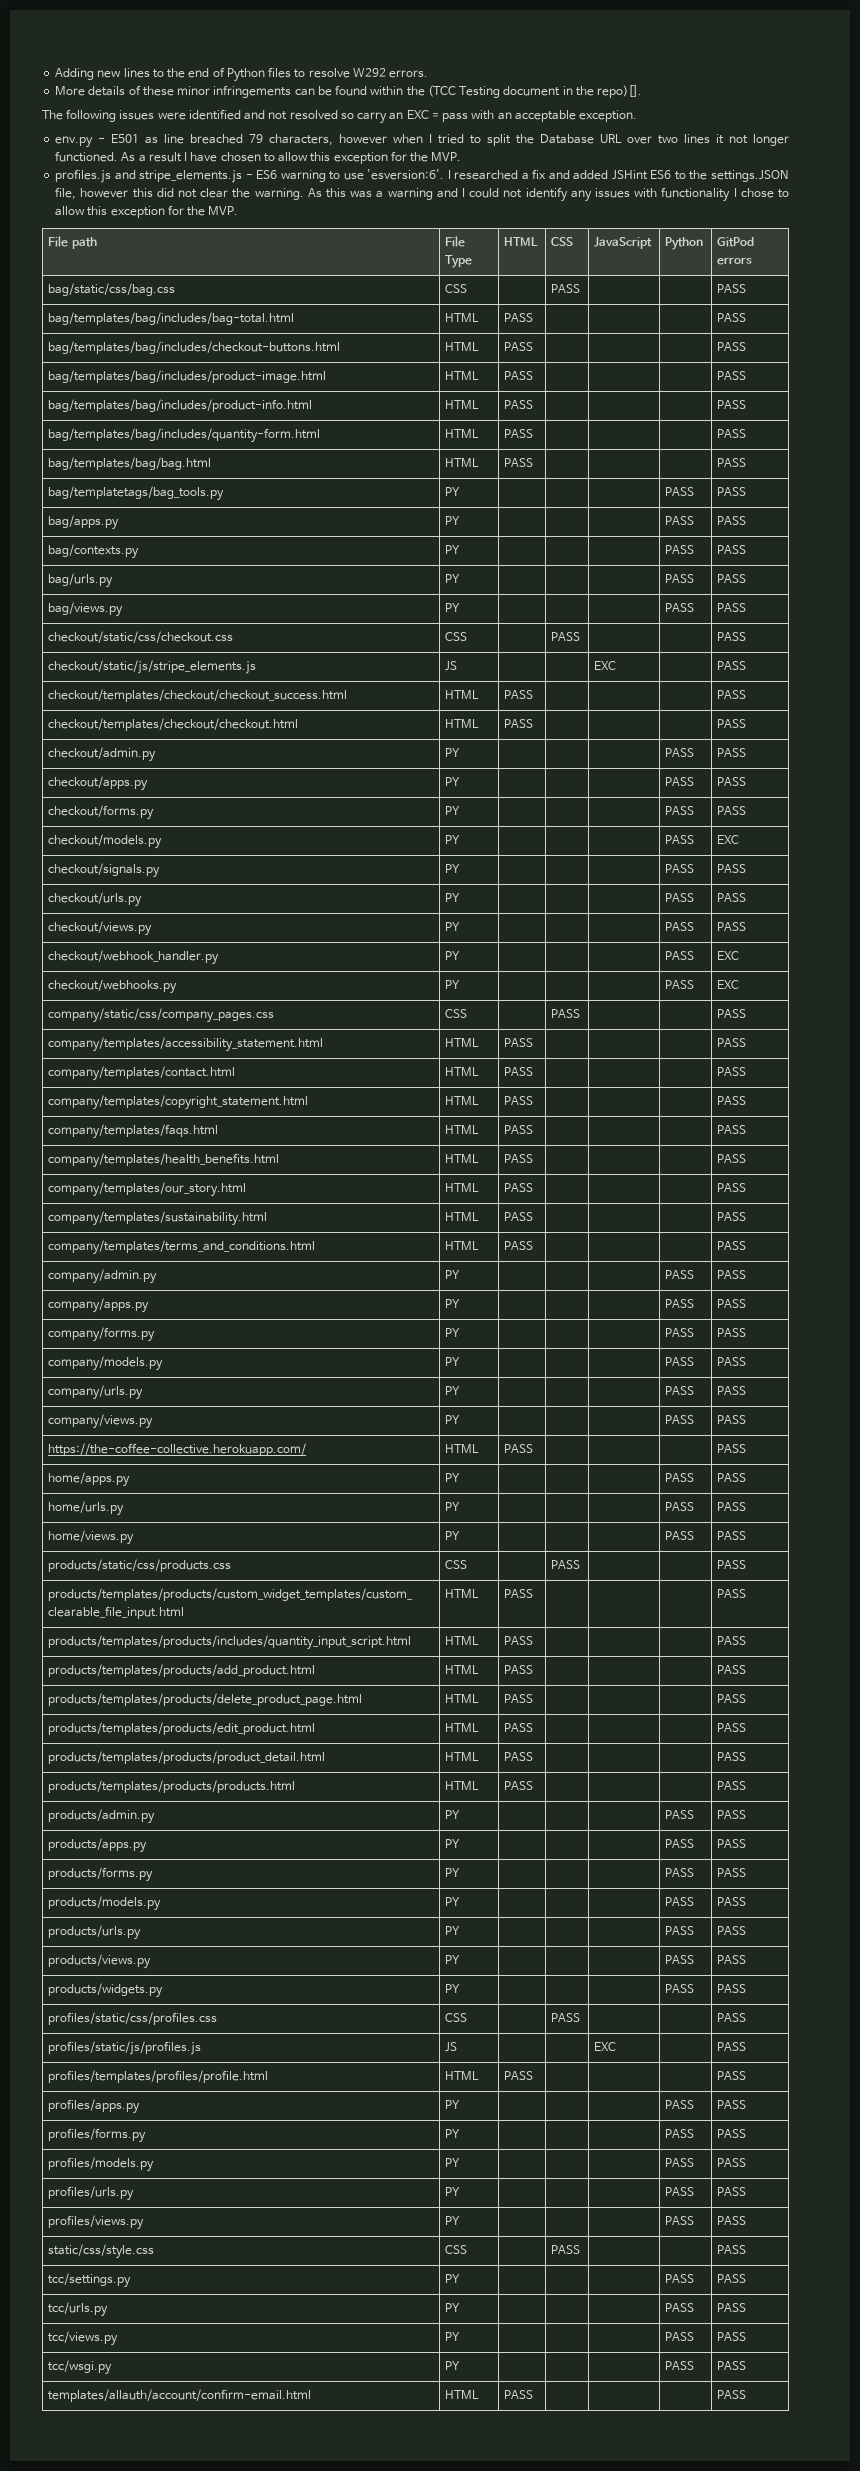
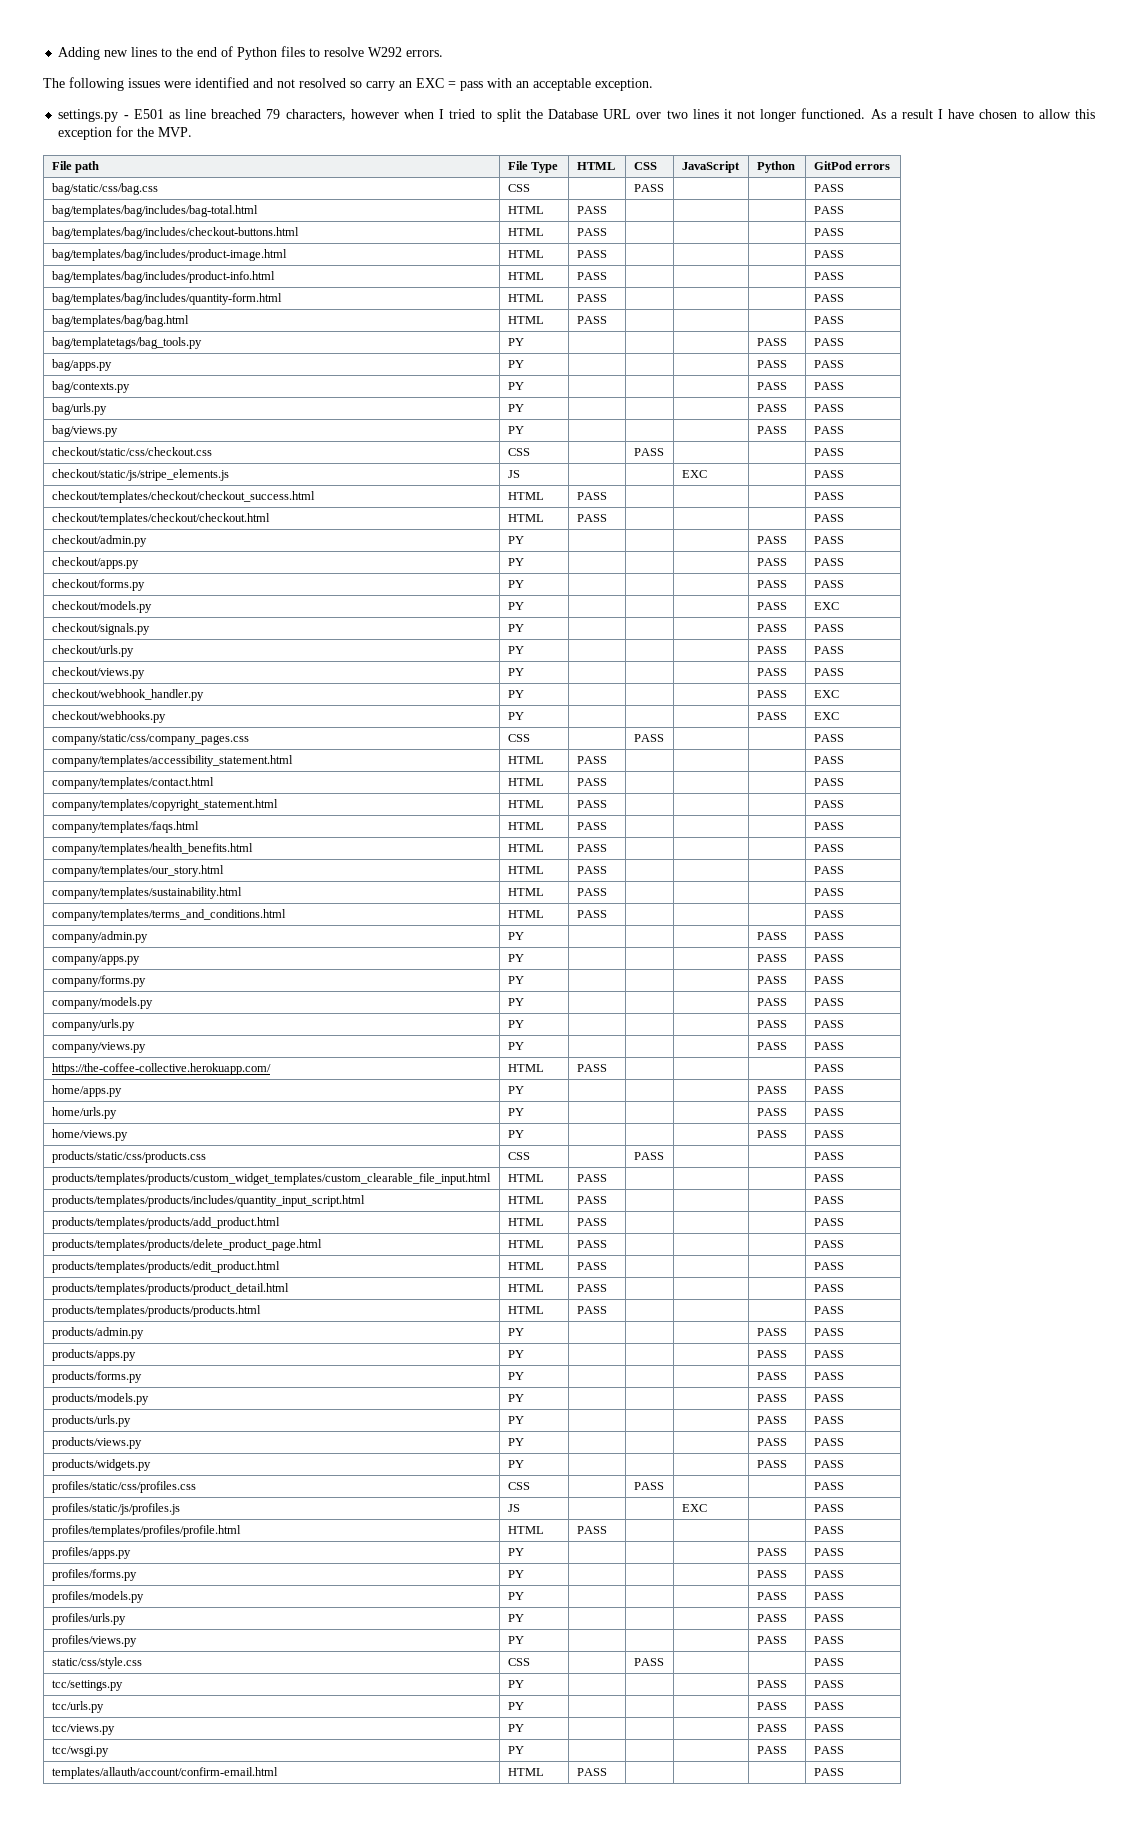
[55,85,643,98] // More details of these minor infringements can be found within the (TCC Testing document in the repo)[]. -> (444, 53) none
[55,136,94,148] env.py -> [58,109,119,122] settings.py
[55,169,789,183] [55,187,790,202] [55,205,239,218] // profiles.js and stripe_elements.js - ES6 warning to use 'esversion:6'. I researched a fix and added JSHint ES6 to the settings.JSON file, however this did not clear the warning. As this was a warning and I could not identify any issues with functionality I chose to allow this exception for the MVP. -> (193, 132) none

